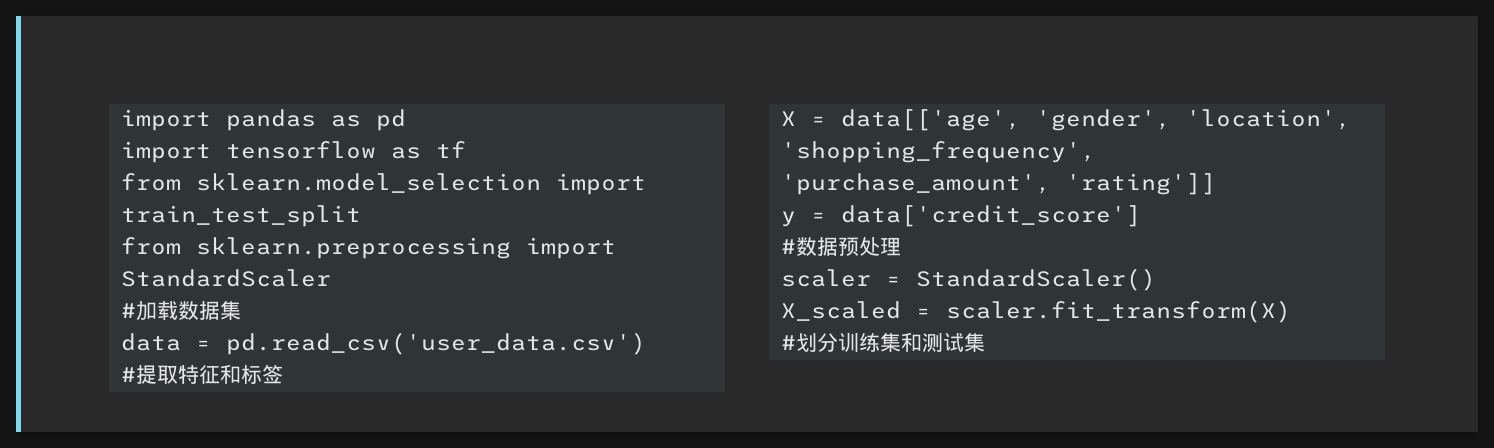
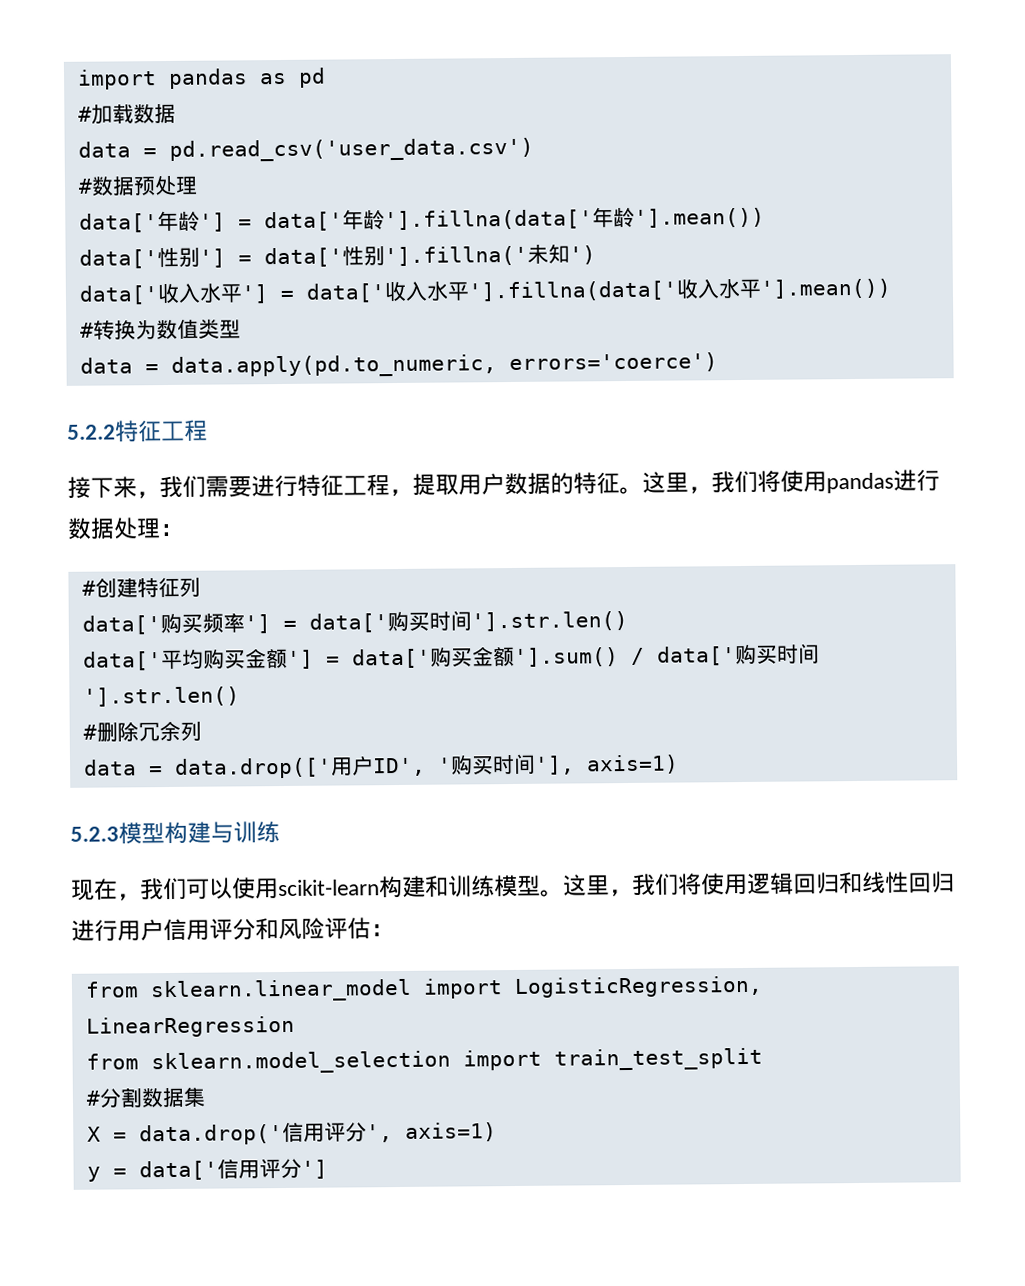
[121,141,466,163] [121,173,646,195] [121,205,361,227] [121,237,616,259] [121,269,331,287] // import tensorflow as tf // from sklearn.model_selection import train_test_split // from sklearn.preprocessing import StandardScaler -> (326, 77) none
[220,300,241,320] 集 -> (176, 113) none
[136,364,283,384] [781,109,1351,131] [781,141,1096,163] [781,173,1216,195] [781,205,1141,227] [781,236,901,256] [781,268,1156,291] [781,300,1291,323] [781,332,985,352] 提取特征和标签 // X = data[['age', 'gender', 'location', 'shopping_frequency', 'purchase_amount', 'rating']] // y = data['credit_score'] // #数据预处理 // scaler = StandardScaler() // X_scaled = scaler.fit_transform(X) // #划分训练集和测试集 -> [90,174,198,196] [78,206,765,233] [78,244,596,269] [78,278,892,305] [79,318,241,340] [79,352,718,378] [67,419,208,443] [67,469,940,499] [67,517,184,540] [81,577,201,598] [81,610,628,635] [82,643,820,671] [82,686,240,707] [82,720,202,742] [83,753,679,779] [70,821,280,845] [71,871,955,901] [71,917,394,942] [84,975,763,1003] [85,1015,295,1038] [85,1047,763,1075] [85,1086,206,1108] [86,1122,497,1146] [86,1158,328,1182] 数据预处理 // data['年龄'] = data['年龄'].fillna(data['年龄'].mean()) // data['性别'] = data['性别'].fillna('未知') // data['收入水平'] = data['收入水平'].fillna(data['收入水平'].mean()) // #转换为数值类型 // data = data.apply(pd.to_numeric, errors='coerce') // 5.2.2特征工程 // 接下来，我们需要进行特征工程，提取用户数据的特征。这里，我们将使用pandas进行数据处理： // #创建特征列 // data['购买频率'] = data['购买时间'].str.len() // data['平均购买金额'] = data['购买金额'].sum() / data['购买时间'].str.len() // #删除冗余列 // data = data.drop(['用户ID', '购买时间'], axis=1) // 5.2.3模型构建与训练 // 现在，我们可以使用scikit-learn构建和训练模型。这里，我们将使用逻辑回归和线性回归进行用户信用评分和风险评估： // from sklearn.linear_model import LogisticRegression, LinearRegression // from sklearn.model_selection import train_test_split // #分割数据集 // X = data.drop('信用评分', axis=1) // y = data['信用评分']

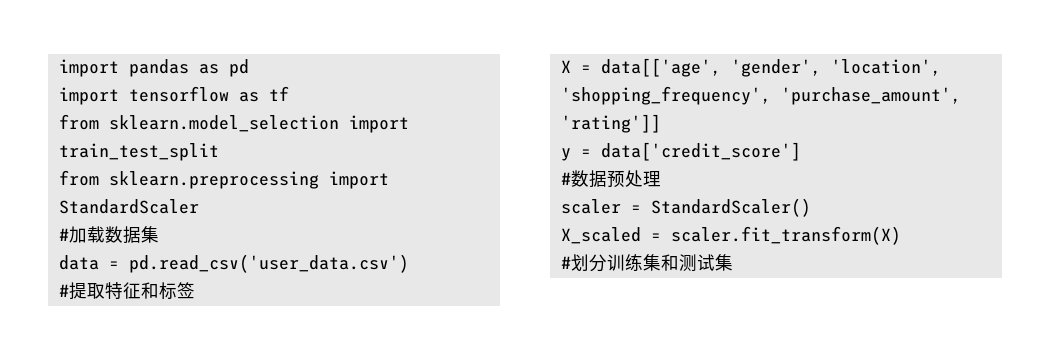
(326, 77) none -> [58,86,289,105] [58,114,409,133] [58,143,219,161] [58,170,389,189] [58,199,199,214] // import tensorflow as tf // from sklearn.model_selection import train_test_split // from sklearn.preprocessing import StandardScaler
(176, 113) none -> [140,226,159,243] 集
[90,174,198,196] [78,206,765,233] [78,244,596,269] [78,278,892,305] [79,318,241,340] [79,352,718,378] [67,419,208,443] [67,469,940,499] [67,517,184,540] [81,577,201,598] [81,610,628,635] [82,643,820,671] [82,686,240,707] [82,720,202,742] [83,753,679,779] [70,821,280,845] [71,871,955,901] [71,917,394,942] [84,975,763,1003] [85,1015,295,1038] [85,1047,763,1075] [85,1086,206,1108] [86,1122,497,1146] [86,1158,328,1182] 数据预处理 // data['年龄'] = data['年龄'].fillna(data['年龄'].mean()) // data['性别'] = data['性别'].fillna('未知') // data['收入水平'] = data['收入水平'].fillna(data['收入水平'].mean()) // #转换为数值类型 // data = data.apply(pd.to_numeric, errors='coerce') // 5.2.2特征工程 // 接下来，我们需要进行特征工程，提取用户数据的特征。这里，我们将使用pandas进行数据处理： // #创建特征列 // data['购买频率'] = data['购买时间'].str.len() // data['平均购买金额'] = data['购买金额'].sum() / data['购买时间'].str.len() // #删除冗余列 // data = data.drop(['用户ID', '购买时间'], axis=1) // 5.2.3模型构建与训练 // 现在，我们可以使用scikit-learn构建和训练模型。这里，我们将使用逻辑回归和线性回归进行用户信用评分和风险评估： // from sklearn.linear_model import LogisticRegression, LinearRegression // from sklearn.model_selection import train_test_split // #分割数据集 // X = data.drop('信用评分', axis=1) // y = data['信用评分'] -> [68,282,195,300] [560,58,941,77] [560,86,961,105] [560,114,661,133] [560,142,801,161] [560,170,661,188] [560,198,811,217] [560,226,901,245] [560,254,733,272] 提取特征和标签 // X = data[['age', 'gender', 'location', 'shopping_frequency', 'purchase_amount', 'rating']] // y = data['credit_score'] // #数据预处理 // scaler = StandardScaler() // X_scaled = scaler.fit_transform(X) // #划分训练集和测试集

